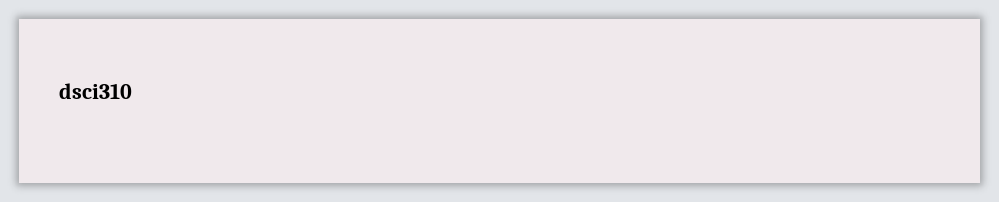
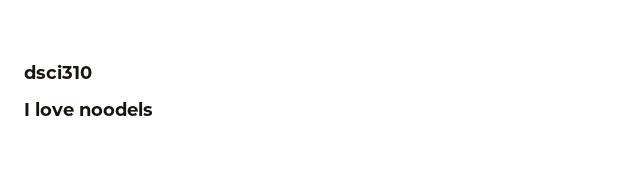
(132, 91) none -> [24,102,153,116] // I love noodels

